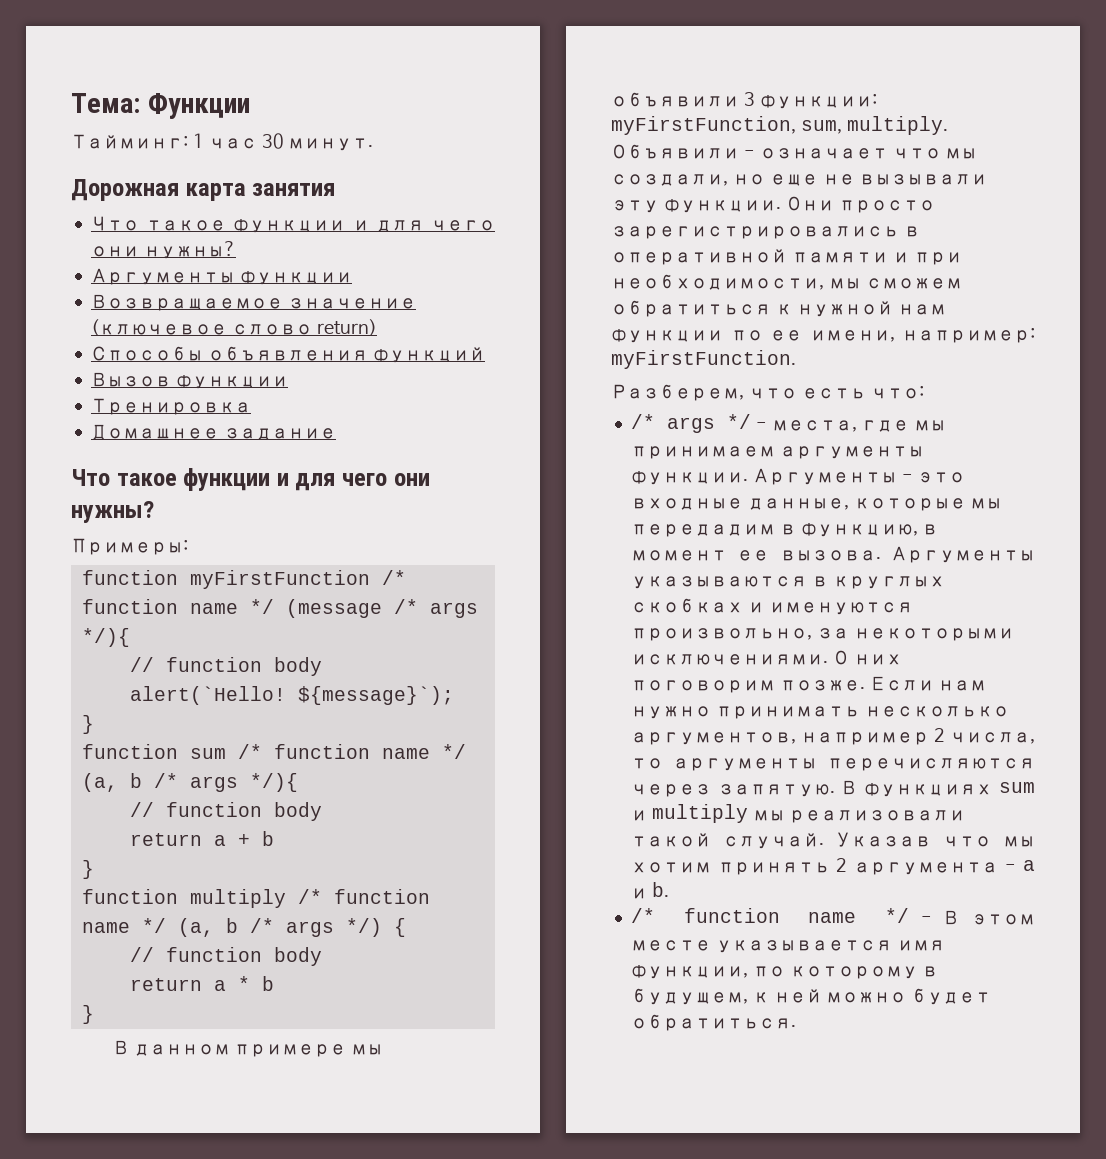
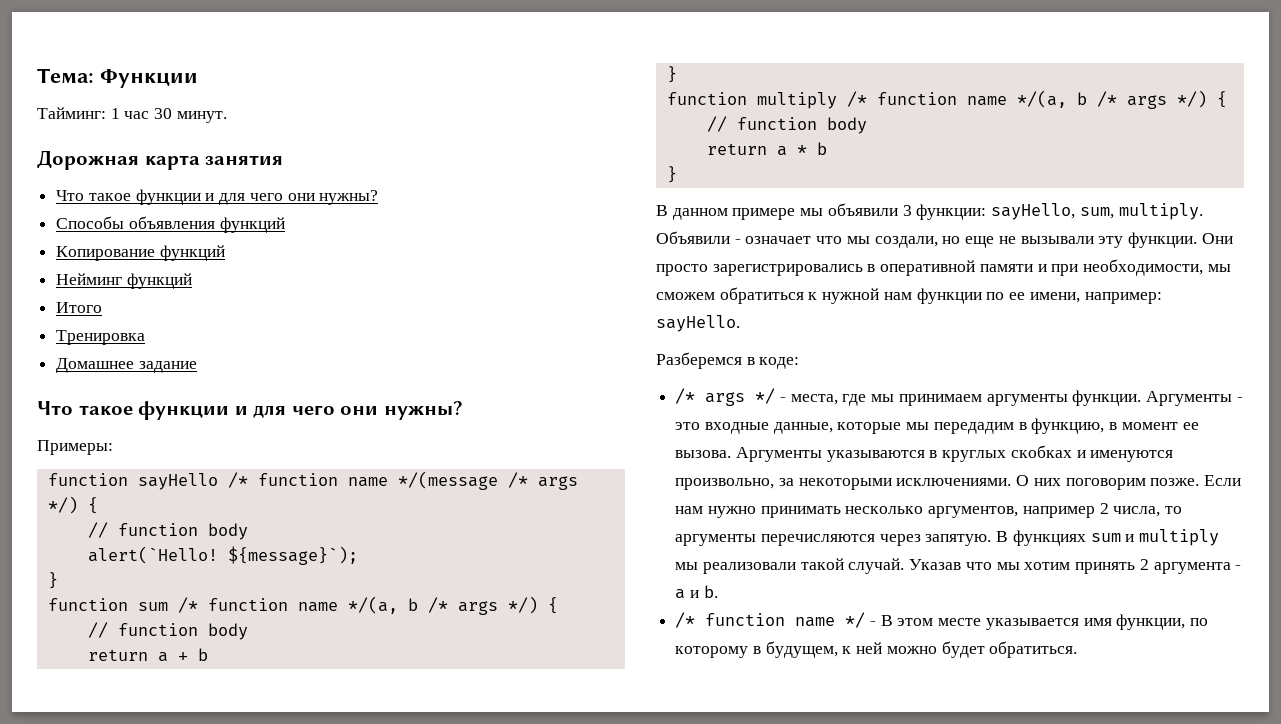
[90,268,352,285] [90,294,416,311] [90,319,377,336] [90,346,485,363] [90,372,288,389] Аргументы функции // Возвращаемое значение (ключевое слово return) // Способы объявления функций // Вызов функции -> [56,216,285,233] [56,245,225,261] [56,273,192,289] [56,302,103,313] Способы объявления функций // Копирование функций // Нейминг функций // Итого
[189,570,406,589] [81,599,478,618] [81,628,130,647] myFirstFunction /* function name */ (message /* args */){ -> [137,471,578,490] [47,496,98,514] sayHello /* function name */(message /* args */) {
[441,744,466,759] [81,773,298,792] */ (a, b /* args */){ -> [347,596,558,615] */(a, b /* args */) {
[141,918,214,937] */ (a, -> [1016,90,1067,108] */(a,
[611,116,796,135] myFirstFunction, -> [991,203,1076,220] sayHello,
[611,350,796,369] [611,384,924,401] myFirstFunction. // Разберем, что есть что: -> [656,315,740,332] [656,352,800,369] sayHello. // Разберемся в коде:

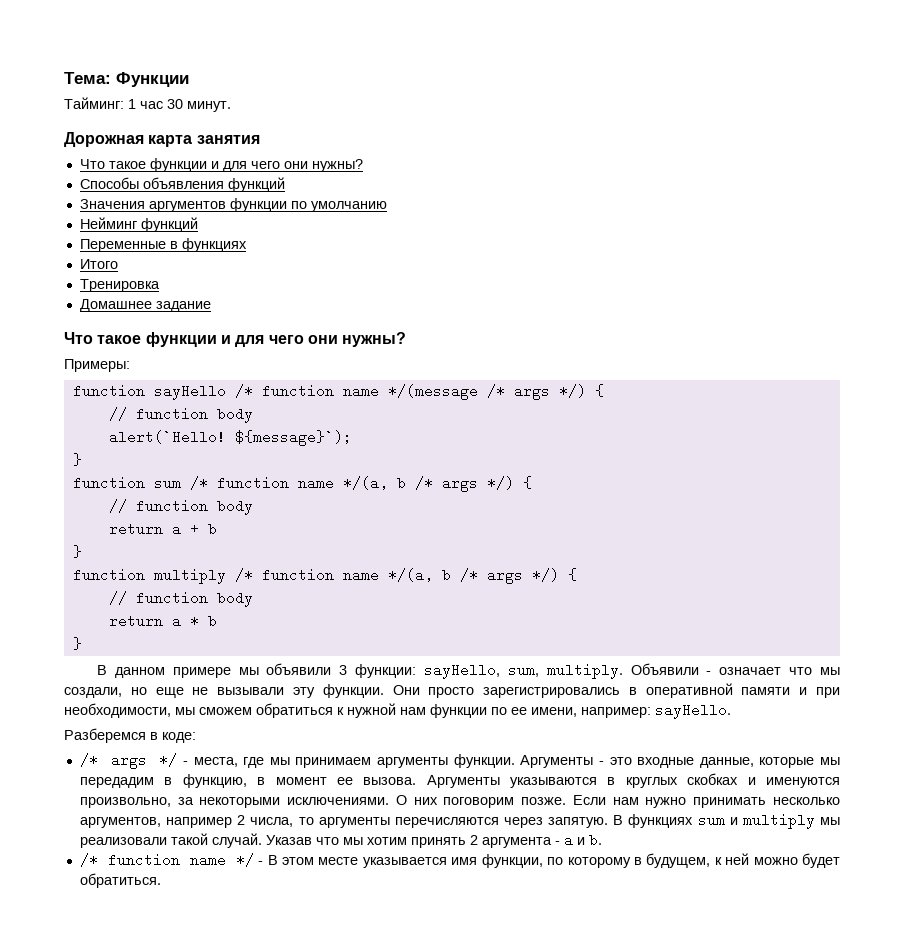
[56,245,225,261] Копирование функций -> [79,198,387,212] Значения аргументов функции по умолчанию
(192, 281) none -> [79,238,247,252] // Переменные в функциях

